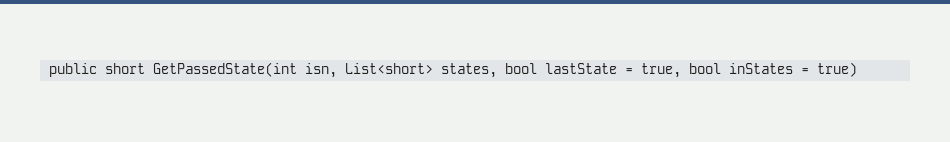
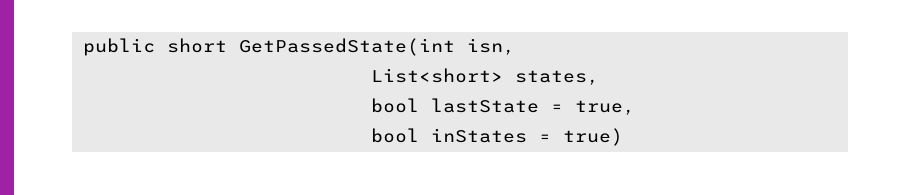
(337, 70) none -> (515, 46) //
(497, 70) none -> (599, 77) //
(681, 70) none -> (635, 107) //

